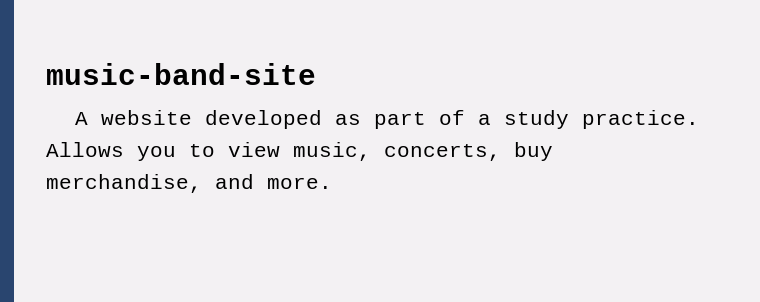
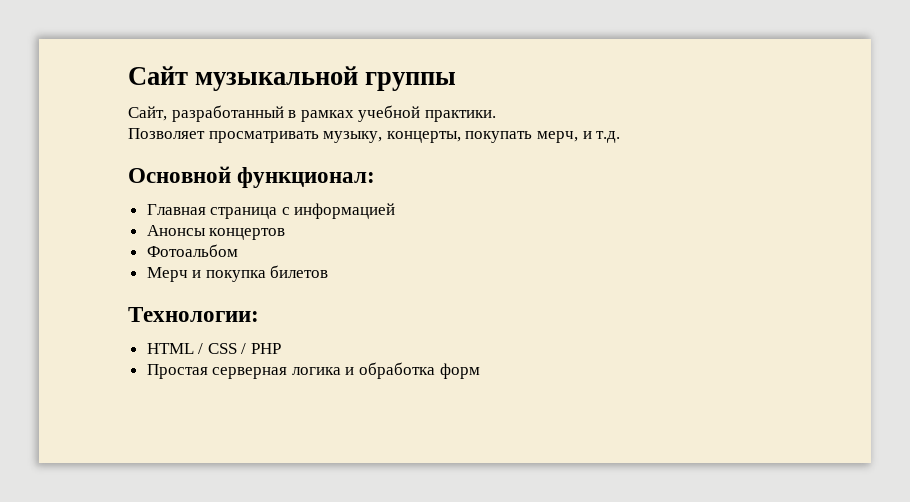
[46,63,316,85] [75,110,700,129] [46,142,553,161] [46,174,332,193] music-band-site // A website developed as part of a study practice. Allows you to view music, concerts, buy merchandise, and more. -> [128,66,457,91] [128,105,496,122] [128,128,621,143] [128,166,376,188] [146,203,396,219] [146,225,286,240] [146,244,238,257] [146,265,329,282] [128,307,259,322] [146,343,282,354] [146,362,480,379] Сайт музыкальной группы // Сайт, разработанный в рамках учебной практики. // Позволяет просматривать музыку, концерты, покупать мерч, и т.д. // Основной функционал: // Главная страница с информацией // Анонсы концертов // Фотоальбом // Мерч и покупка билетов // Технологии: // HTML / CSS / PHP // Простая серверная логика и обработка форм

